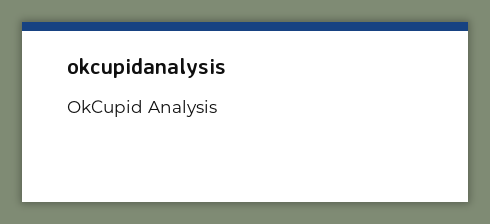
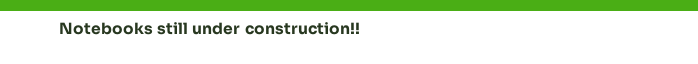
[67,58,226,78] [67,100,217,117] okcupidanalysis // OkCupid Analysis -> [59,22,360,35] Notebooks still under construction!!

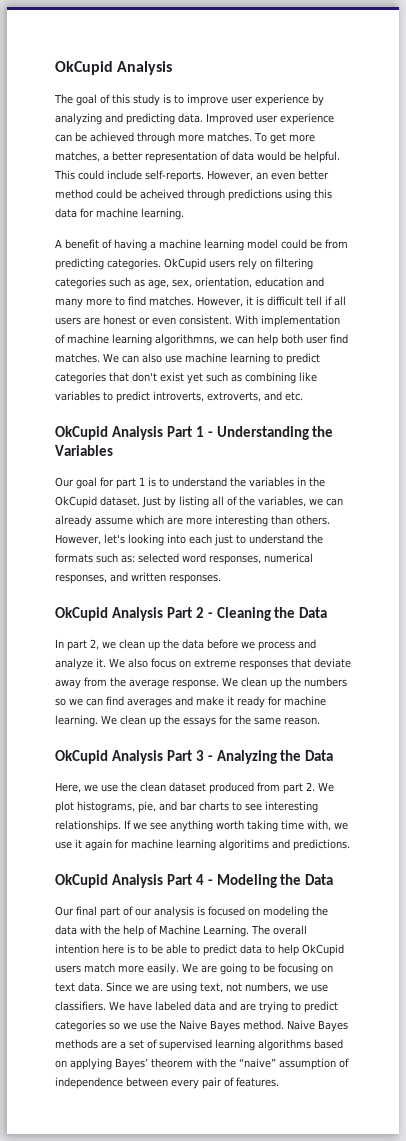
[59,22,360,35] Notebooks still under construction!! -> [55,61,173,75] [54,94,324,106] [55,113,334,125] [55,132,315,144] [55,151,340,163] [54,170,329,182] [55,189,332,201] [55,208,184,220] [55,239,348,251] [55,258,313,270] [55,277,324,289] [55,296,346,308] [55,315,340,327] [55,334,348,346] [55,353,320,365] [55,372,317,384] [55,391,303,403] [55,426,334,440] [55,445,113,456] [55,477,325,489] [55,496,343,508] [55,515,330,527] [55,534,323,546] [55,553,313,565] [55,572,221,584] [55,607,328,621] [55,639,316,651] [55,658,351,670] [55,677,347,689] [55,696,326,708] [55,715,320,727] [55,750,334,764] [55,782,334,794] [55,801,318,813] [55,820,348,832] [55,839,350,851] [55,874,334,888] [55,906,328,918] [55,925,307,937] [55,944,344,956] [55,963,333,975] [55,982,328,994] [55,1001,338,1013] [55,1020,348,1032] [55,1039,343,1051] [55,1058,349,1070] [55,1077,279,1089] OkCupid Analysis // The goal of this study is to improve user experience by analyzing and predicting data. Improved user experience can be achieved through more matches. To get more matches, a better representation of data would be helpful. This could include self-reports. However, an even better method could be acheived through predictions using this data for machine learning. // A benefit of having a machine learning model could be from predicting categories. OkCupid users rely on filtering categories such as age, sex, orientation, education and many more to find matches. However, it is difficult tell if all users are honest or even consistent. With implementation of machine learning algorithmns, we can help both user find matches. We can also use machine learning to predict categories that don't exist yet such as combining like variables to predict introverts, extroverts, and etc. // OkCupid Analysis Part 1 - Understanding the Variables // Our goal for part 1 is to understand the variables in the OkCupid dataset. Just by listing all of the variables, we can already assume which are more interesting than others. However, let's looking into each just to understand the formats such as: selected word responses, numerical responses, and written responses. // OkCupid Analysis Part 2 - Cleaning the Data // In part 2, we clean up the data before we process and analyze it. We also focus on extreme responses that deviate away from the average response. We clean up the numbers so we can find averages and make it ready for machine learning. We clean up the essays for the same reason. // OkCupid Analysis Part 3 - Analyzing the Data // Here, we use the clean dataset produced from part 2. We plot histograms, pie, and bar charts to see interesting relationships. If we see anything worth taking time with, we use it again for machine learning algoritims and predictions. // OkCupid Analysis Part 4 - Modeling the Data // Our final part of our analysis is focused on modeling the data with the help of Machine Learning. The overall intention here is to be able to predict data to help OkCupid users match more easily. We are going to be focusing on text data. Since we are using text, not numbers, we use classifiers. We have labeled data and are trying to predict categories so we use the Naive Bayes method. Naive Bayes methods are a set of supervised learning algorithms based on applying Bayes’ theorem with the “naive” assumption of independence between every pair of features.

